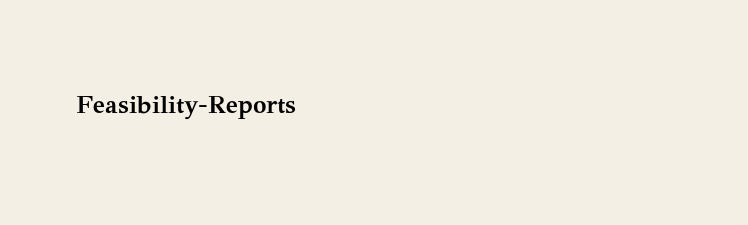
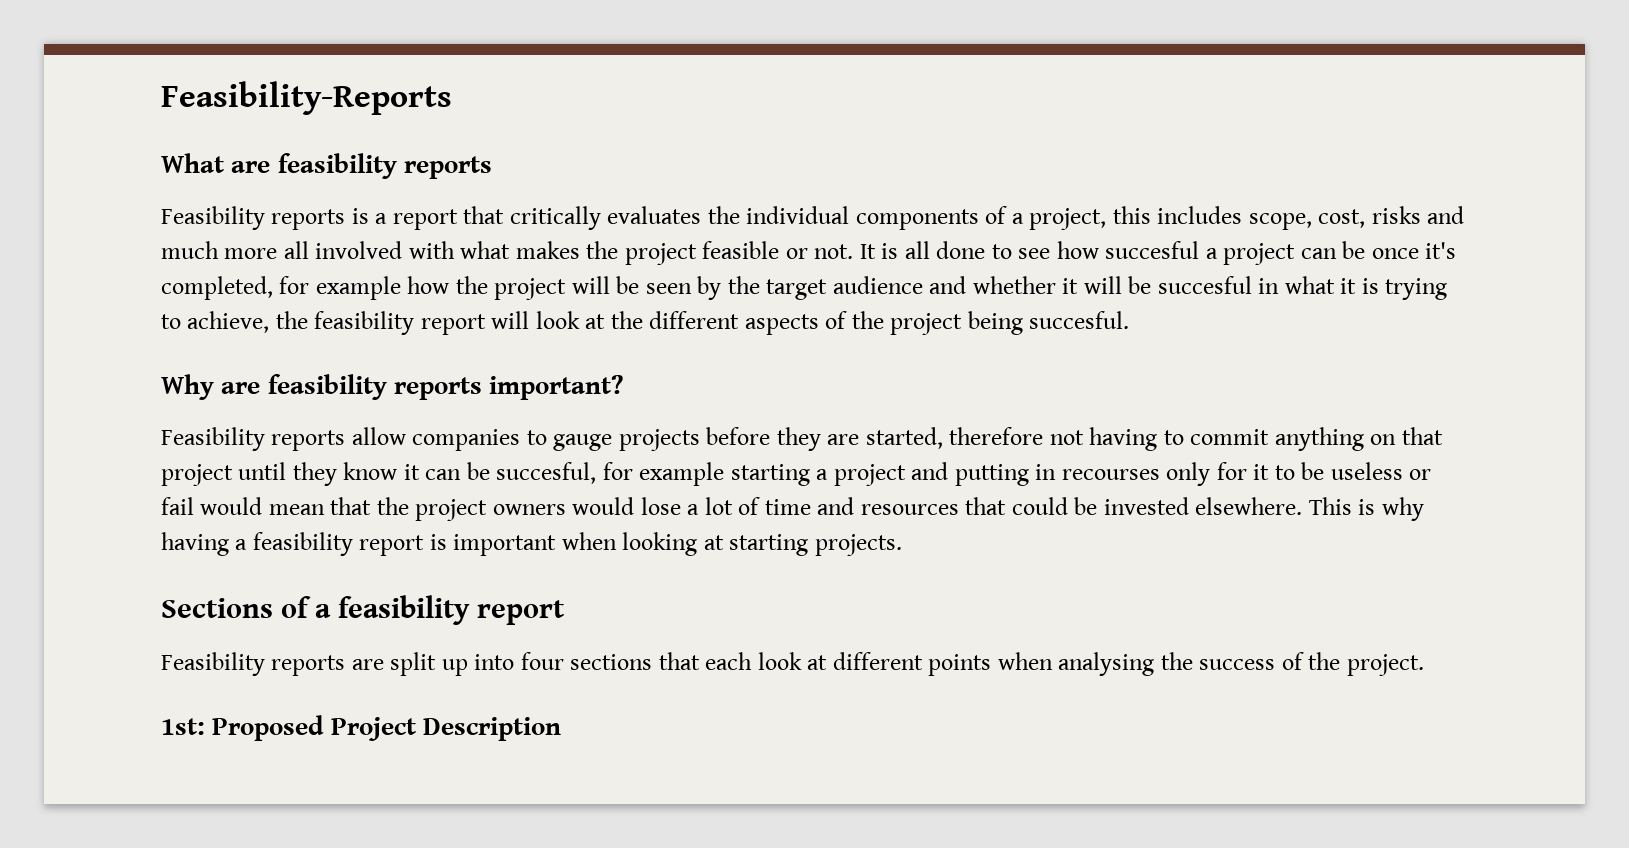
(296, 108) none -> [161,153,492,179] [161,206,1465,230] [161,241,1457,265] [161,276,1448,300] [161,311,1130,335] [161,374,624,400] [161,427,1443,451] [161,462,1432,486] [161,497,1424,521] [161,532,902,556] [161,595,566,625] [161,652,1424,676] [161,715,561,741] // What are feasibility reports // Feasibility reports is a report that critically evaluates the individual components of a project, this includes scope, cost, risks and much more all involved with what makes the project feasible or not. It is all done to see how succesful a project can be once it's completed, for example how the project will be seen by the target audience and whether it will be succesful in what it is trying to achieve, the feasibility report will look at the different aspects of the project being succesful. // Why are feasibility reports important? // Feasibility reports allow companies to gauge projects before they are started, therefore not having to commit anything on that project until they know it can be succesful, for example starting a project and putting in recourses only for it to be useless or fail would mean that the project owners would lose a lot of time and resources that could be invested elsewhere. This is why having a feasibility report is important when looking at starting projects. // Sections of a feasibility report // Feasibility reports are split up into four sections that each look at different points when analysing the success of the project. // 1st: Proposed Project Description

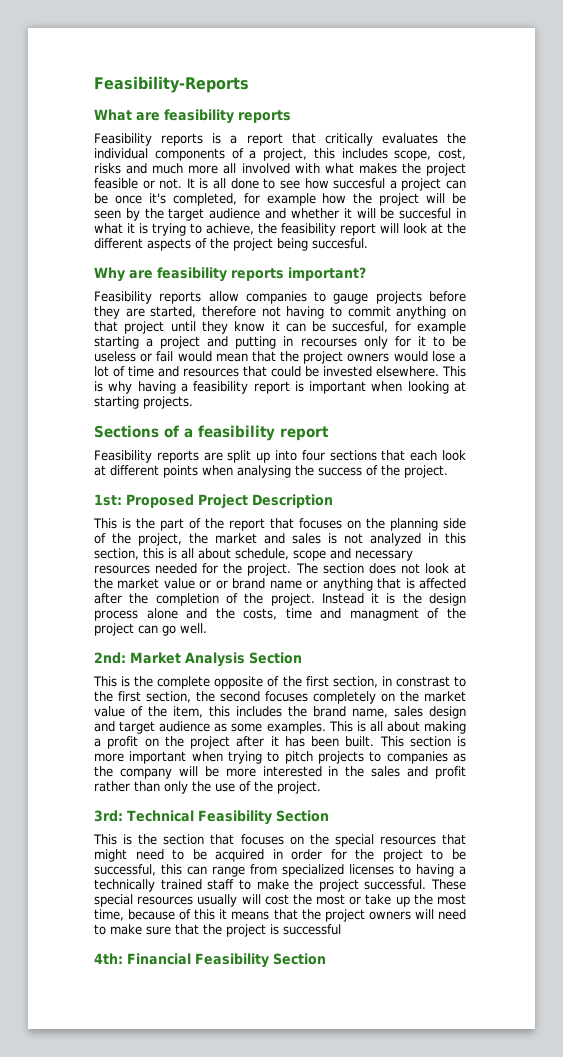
(561, 729) none -> [93,518,466,531] [94,533,466,546] [94,548,413,561] [94,563,467,576] [94,578,466,591] [94,593,467,606] [94,608,466,621] [94,623,207,636] [94,652,302,667] [93,676,466,689] [94,691,466,704] [94,706,466,719] [94,721,467,734] [94,736,466,749] [94,751,466,764] [94,766,466,779] [94,781,321,794] [94,810,329,825] [93,834,466,847] [94,849,467,862] [94,864,466,877] [94,879,466,892] [94,894,467,907] [94,909,466,922] [94,924,341,937] [94,953,326,968] // This is the part of the report that focuses on the planning side of the project, the market and sales is not analyzed in this section, this is all about schedule, scope and necessary resources needed for the project. The section does not look at the market value or or brand name or anything that is affected after the completion of the project. Instead it is the design process alone and the costs, time and managment of the project can go well. // 2nd: Market Analysis Section // This is the complete opposite of the first section, in constrast to the first section, the second focuses completely on the market value of the item, this includes the brand name, sales design and target audience as some examples. This is all about making a profit on the project after it has been built. This section is more important when trying to pitch projects to companies as the company will be more interested in the sales and profit rather than only the use of the project. // 3rd: Technical Feasibility Section // This is the section that focuses on the special resources that might need to be acquired in order for the project to be successful, this can range from specialized licenses to having a technically trained staff to make the project successful. These special resources usually will cost the most or take up the most time, because of this it means that the project owners will need to make sure that the project is successful // 4th: Financial Feasibility Section

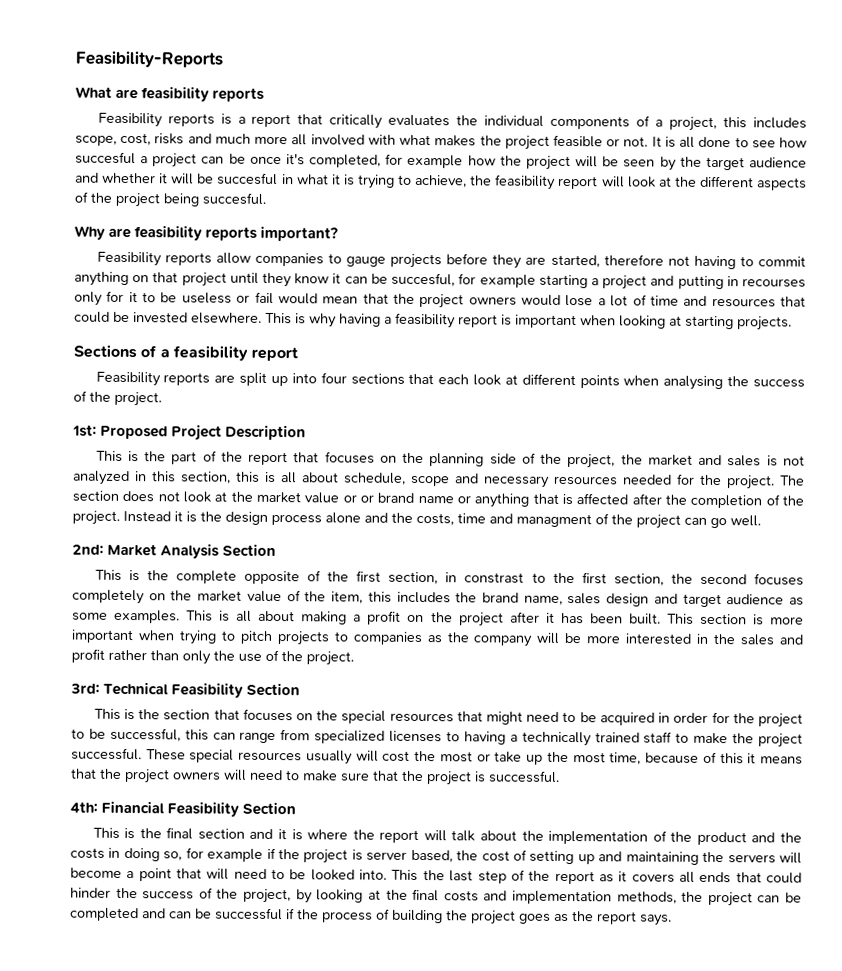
[283,924,341,935] successful -> [488,770,560,783] successful.
(326, 959) none -> [92,827,803,846] [70,847,803,865] [70,867,802,885] [70,887,802,907] [70,907,672,926] // This is the final section and it is where the report will talk about the implementation of the product and the costs in doing so, for example if the project is server based, the cost of setting up and maintaining the servers will become a point that will need to be looked into. This the last step of the report as it covers all ends that could hinder the success of the project, by looking at the final costs and implementation methods, the project can be completed and can be successful if the process of building the project goes as the report says.

